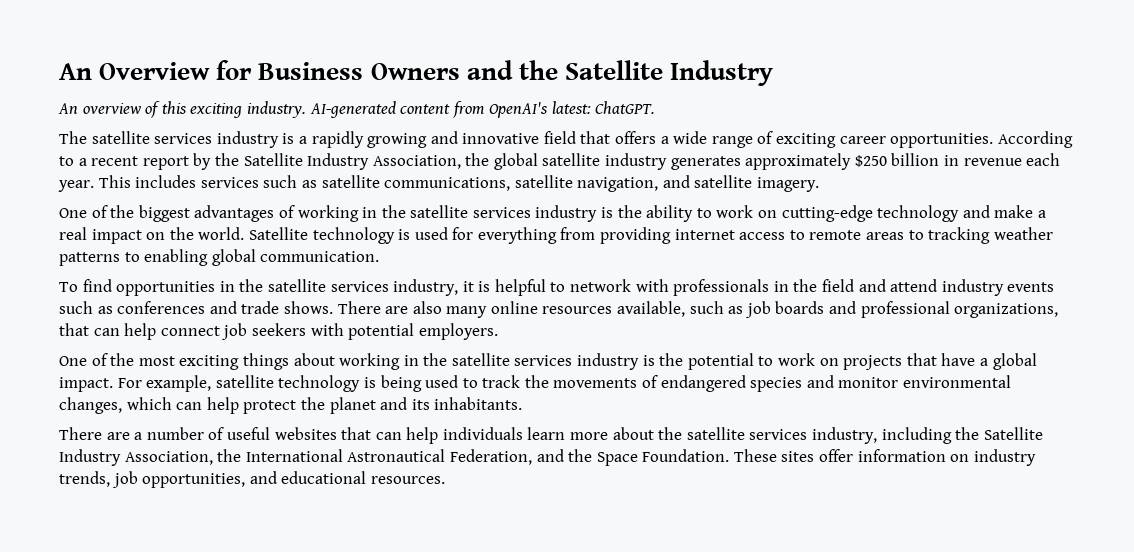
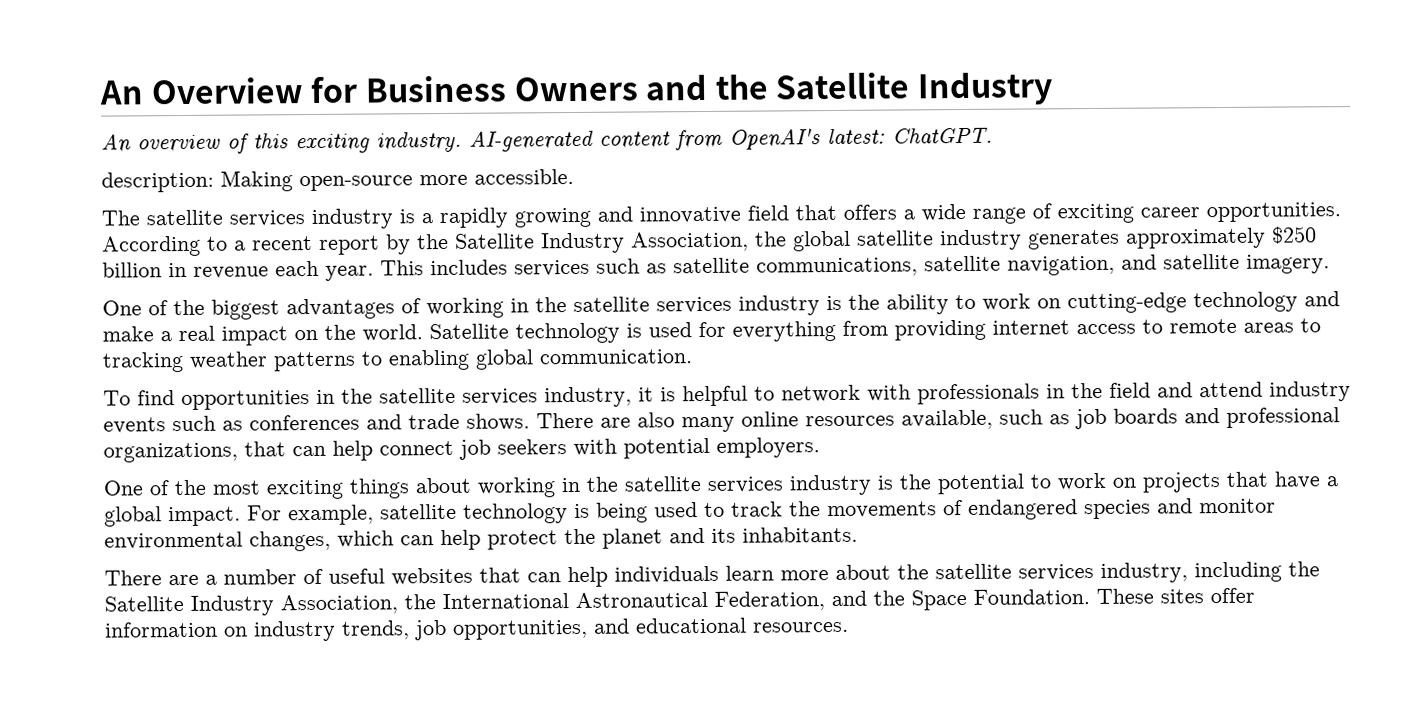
(656, 107) none -> [101,168,574,193] // description: Making open-source more accessible.

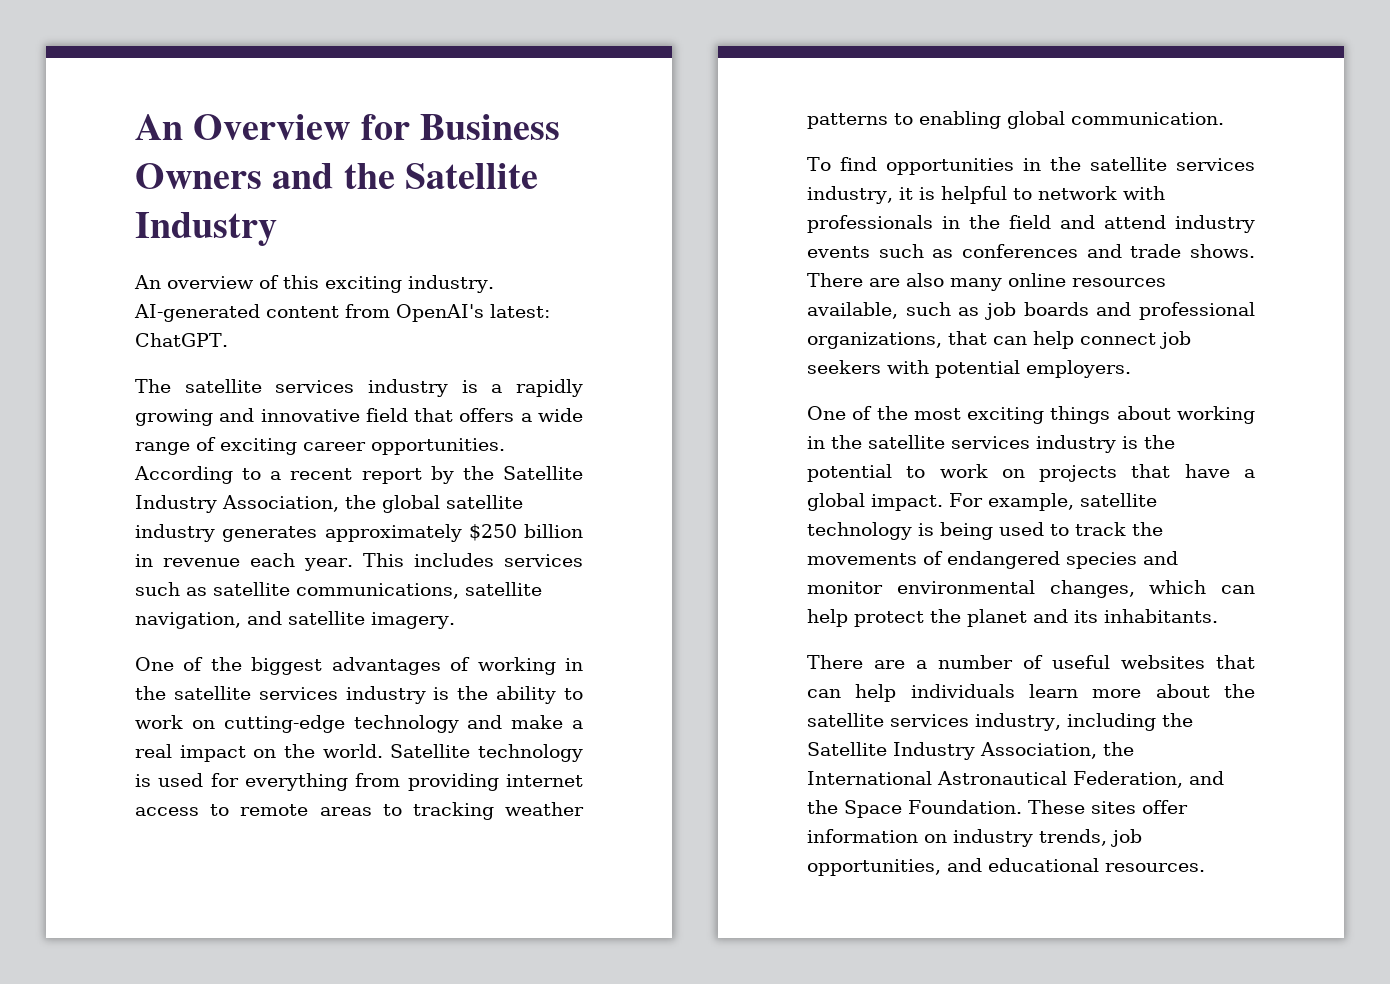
[101,168,574,193] // description: Making open-source more accessible. -> (228, 340) none

